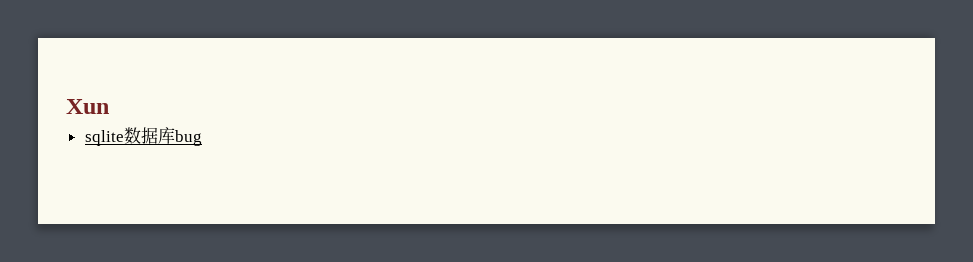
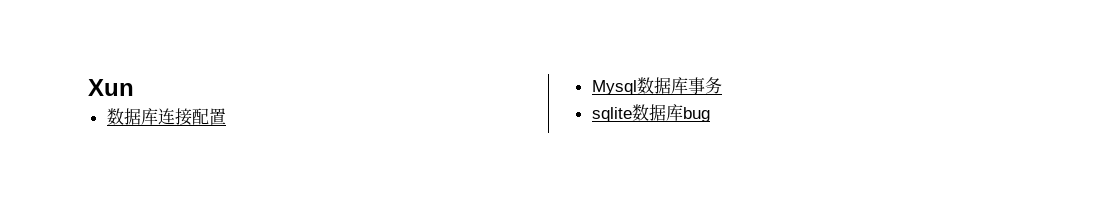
(109, 106) none -> [106,108,226,126] [591,77,722,95] // 数据库连接配置 // Mysql数据库事务

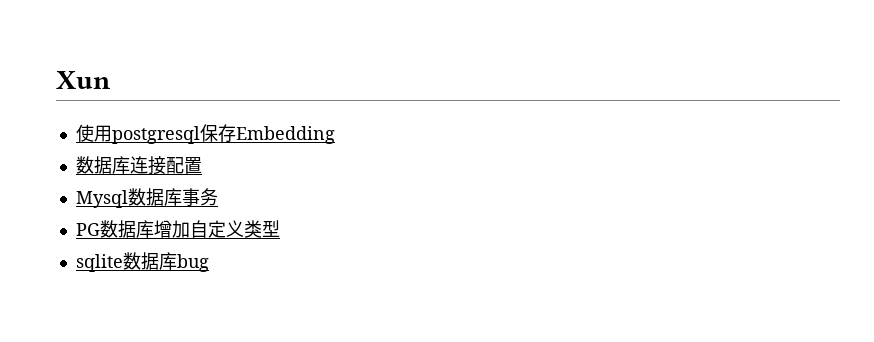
(134, 87) none -> [75,124,335,144] // 使用postgresql保存Embedding
(722, 85) none -> [75,220,280,238] // PG数据库增加自定义类型

